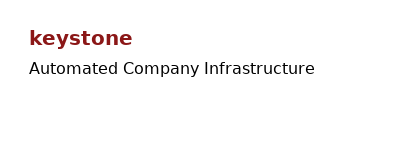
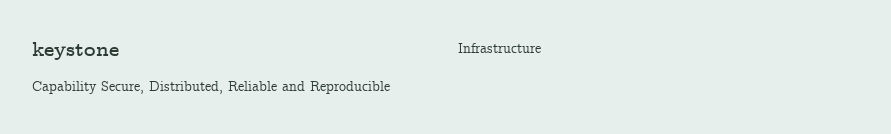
[29,62,199,77] Automated Company -> [32,81,390,94] Capability Secure, Distributed, Reliable and Reproducible

